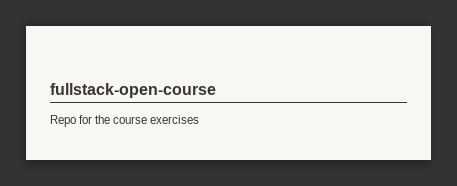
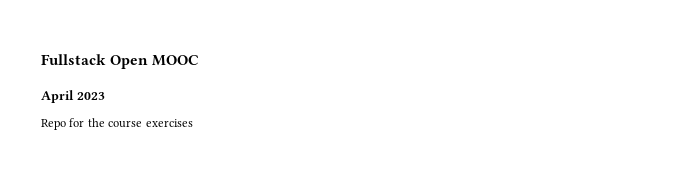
[50,83,216,98] fullstack-open-course -> [41,54,200,69] [41,90,105,103] Fullstack Open MOOC // April 2023

